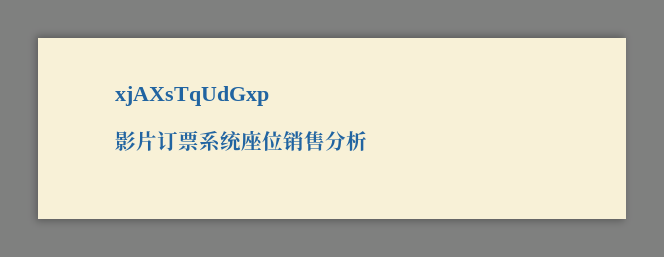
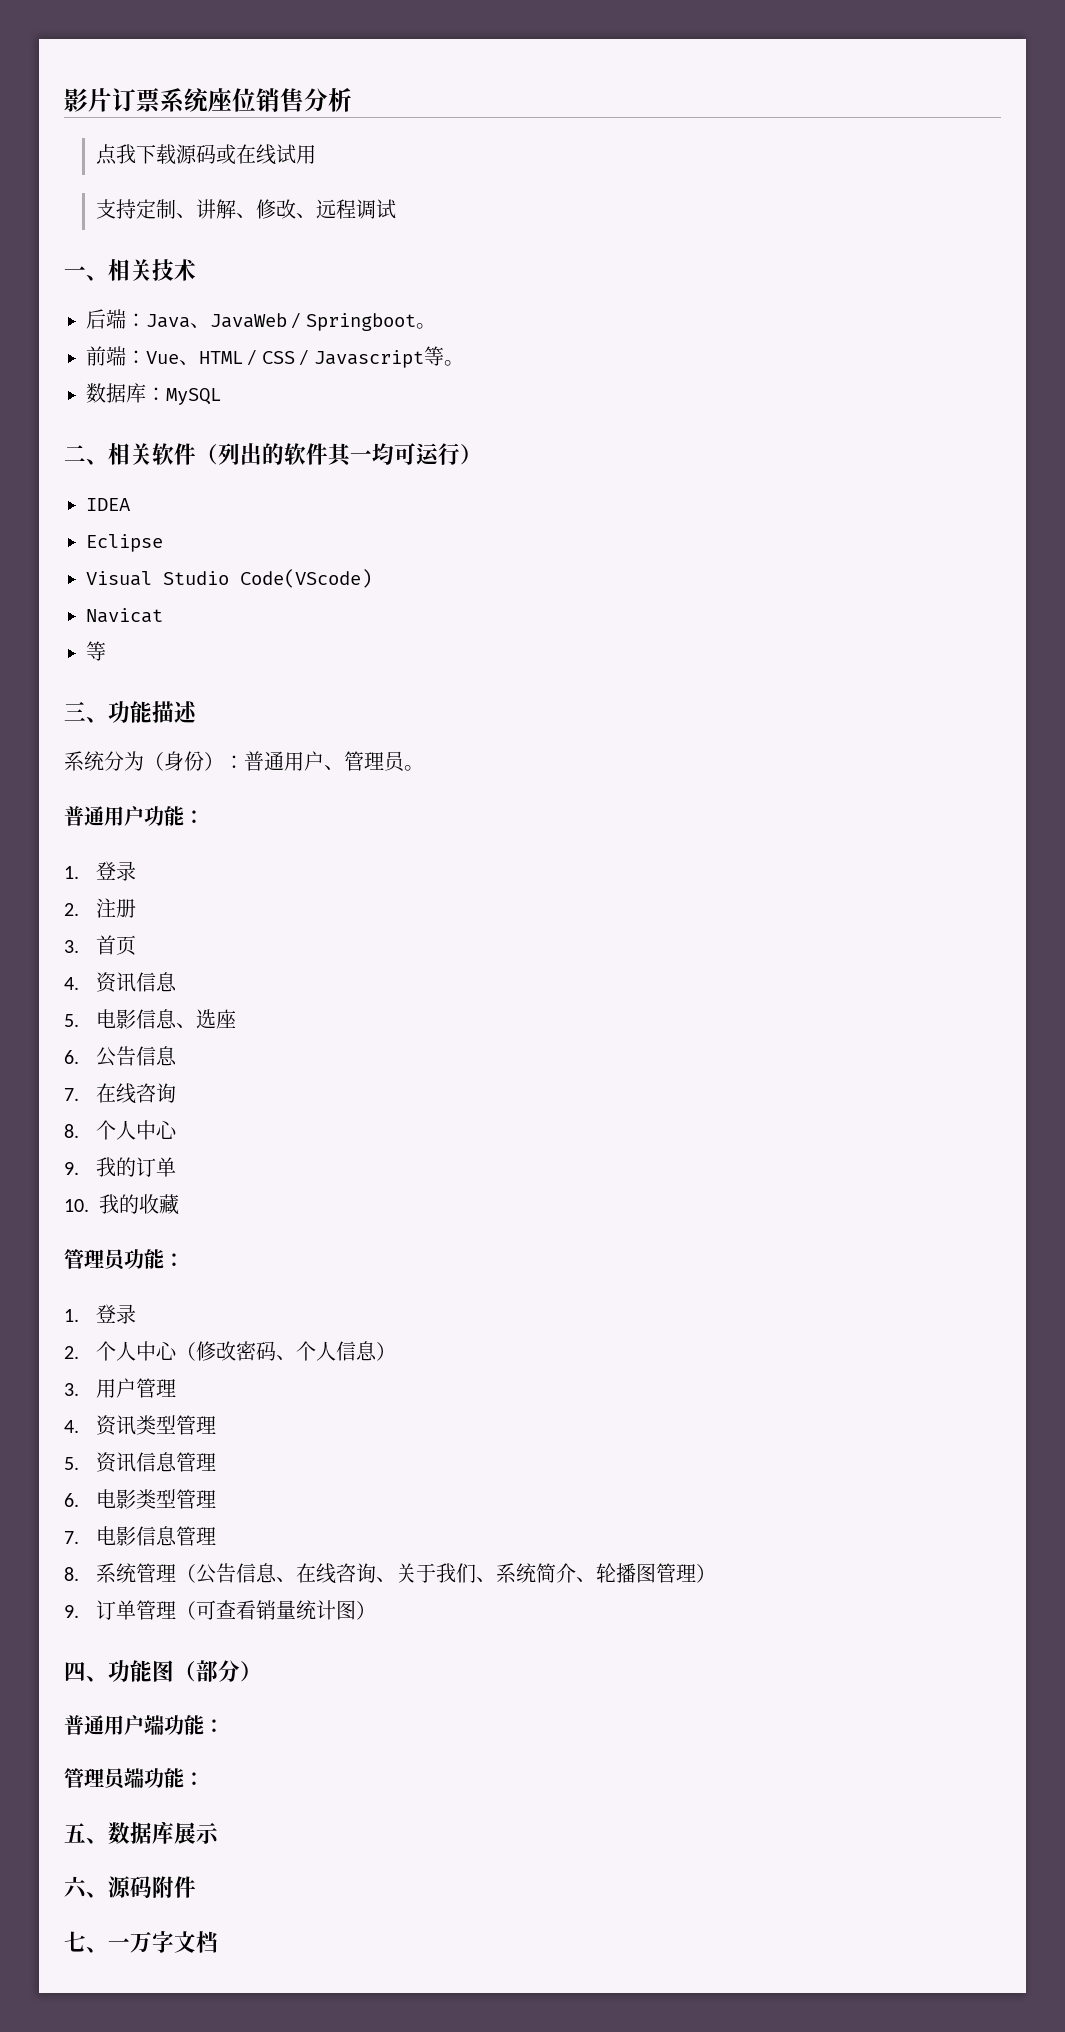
[115,86,269,106] xjAXsTqUdGxp // -> (64, 100) none
(367, 141) none -> [95,144,316,165] [95,199,396,219] [64,259,196,281] [86,309,436,331] [86,346,464,368] [86,383,221,405] [64,443,482,467] [86,498,130,511] [86,534,163,552] [86,569,372,588] [86,608,163,623] [86,641,106,661] [64,701,197,723] [64,751,424,772] [64,806,204,826] [64,861,136,881] [64,898,136,918] [64,935,136,955] [64,972,177,993] [64,1009,236,1029] [64,1046,177,1067] [64,1083,176,1104] [64,1120,178,1140] [64,1157,176,1177] [64,1194,179,1215] [64,1249,184,1271] [64,1304,136,1324] [64,1341,396,1361] [64,1378,176,1398] [64,1415,216,1436] [64,1452,216,1473] [64,1489,216,1509] [64,1526,216,1546] [64,1563,716,1584] [64,1600,376,1620] [64,1660,262,1682] [64,1715,224,1735] [64,1768,204,1790] [64,1821,219,1844] [64,1876,196,1899] [64,1931,218,1953] // 点我下载源码或在线试用 // 支持定制、讲解、修改、远程调试 // 一、相关技术 // 后端：Java、JavaWeb / Springboot。 // 前端：Vue、HTML / CSS / Javascript等。 // 数据库：MySQL // 二、相关软件（列出的软件其一均可运行） // IDEA // Eclipse // Visual Studio Code(VScode) // Navicat // 等 // 三、功能描述 // 系统分为（身份）：普通用户、管理员。 // 普通用户功能： // 1.登录 // 2.注册 // 3.首页 // 4.资讯信息 // 5.电影信息、选座 // 6.公告信息 // 7.在线咨询 // 8.个人中心 // 9.我的订单 // 10.我的收藏 // 管理员功能： // 1.登录 // 2.个人中心（修改密码、个人信息） // 3.用户管理 // 4.资讯类型管理 // 5.资讯信息管理 // 6.电影类型管理 // 7.电影信息管理 // 8.系统管理（公告信息、在线咨询、关于我们、系统简介、轮播图管理） // 9.订单管理（可查看销量统计图） // 四、功能图（部分） // 普通用户端功能： // 管理员端功能： // 五、数据库展示 // 六、源码附件 // 七、一万字文档

